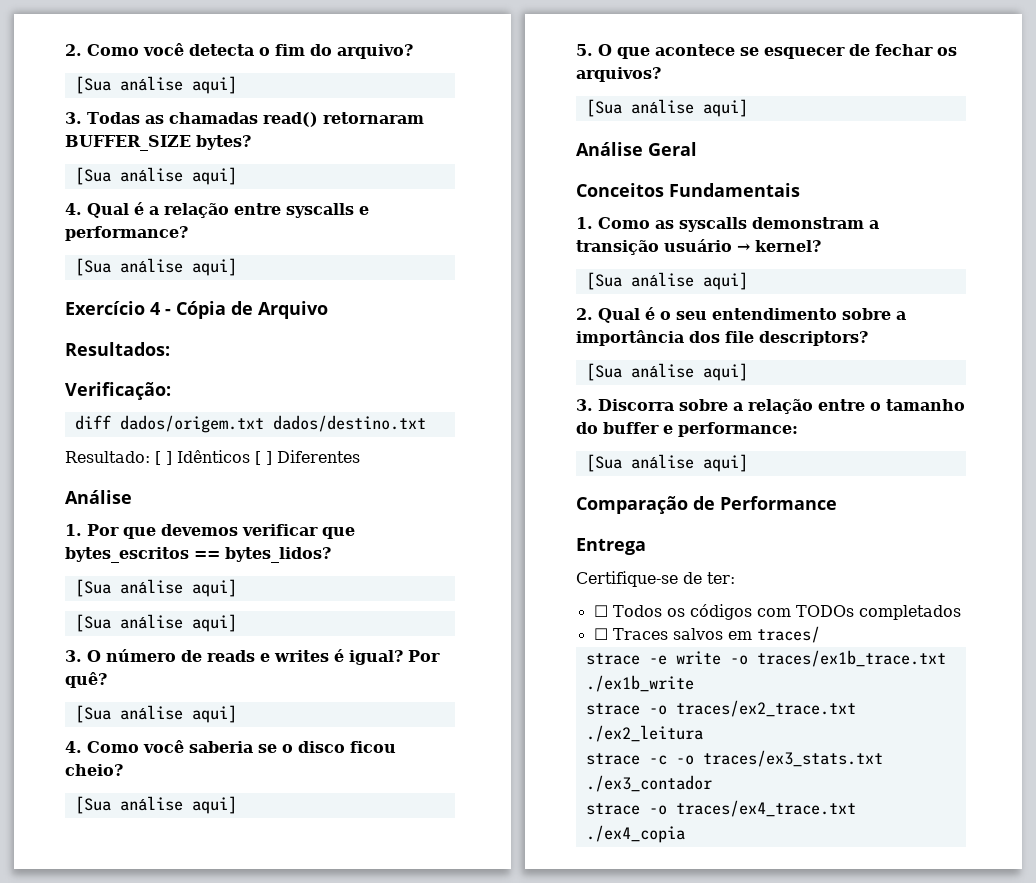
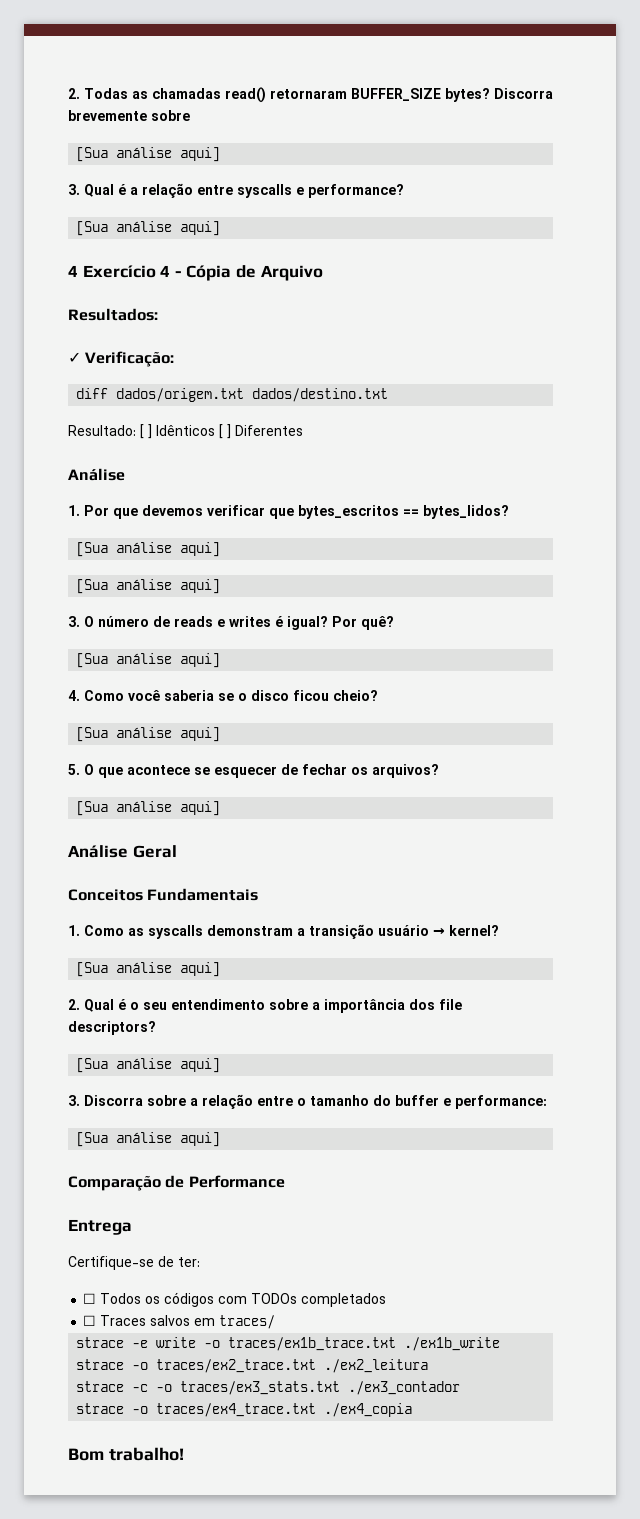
[65,43,413,59] [74,76,237,94] [65,112,82,124] 2. Como você detecta o fim do arquivo? // [Sua análise aqui] // 3. -> [68,88,80,99] 2.
[74,167,237,185] [65,203,82,215] // [Sua análise aqui] // 4. -> [494,88,553,99] [68,110,190,121] [76,147,221,162] [68,184,80,195] Discorra brevemente sobre // [Sua análise aqui] // 3.
(237, 267) none -> [68,265,78,277] 4
(170, 349) none -> [68,352,81,363] ✓
(685, 834) none -> [68,1447,184,1461] // Bom trabalho!

